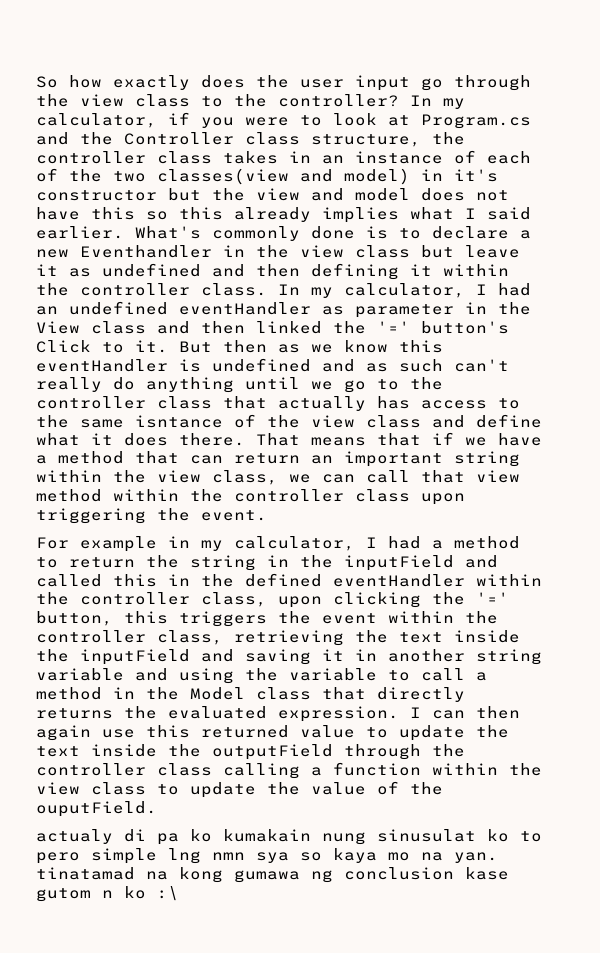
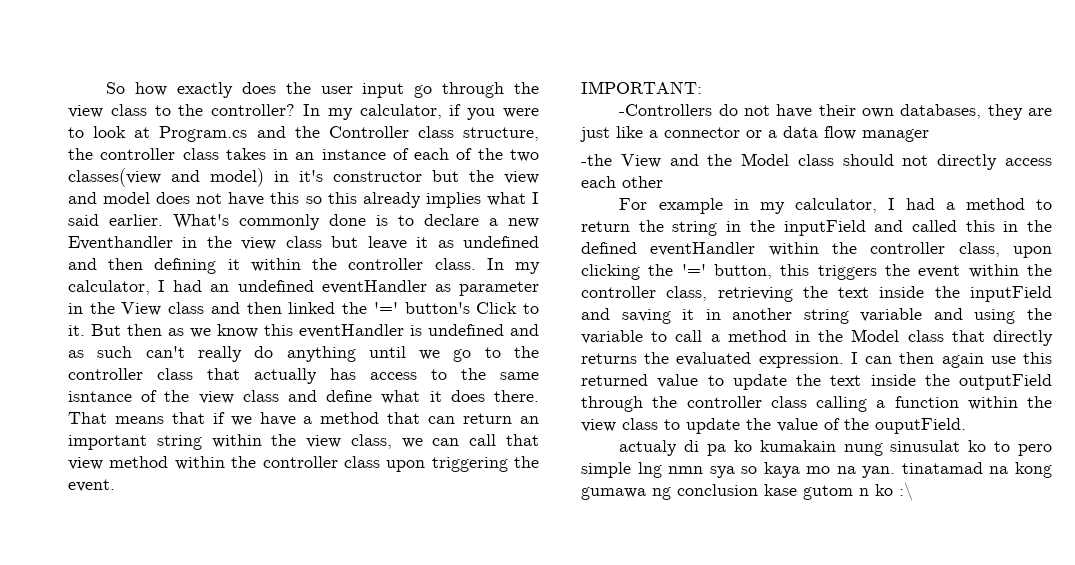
(267, 515) none -> [581,81,702,94] [619,104,1052,120] [580,126,929,142] [581,153,1052,170] [581,176,663,188] // IMPORTANT: // -Controllers do not have their own databases, they are just like a connector or a data flow manager // -the View and the Model class should not directly access each other

